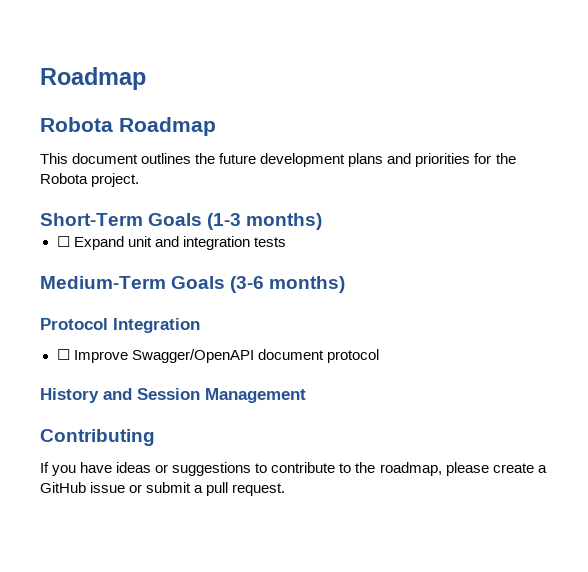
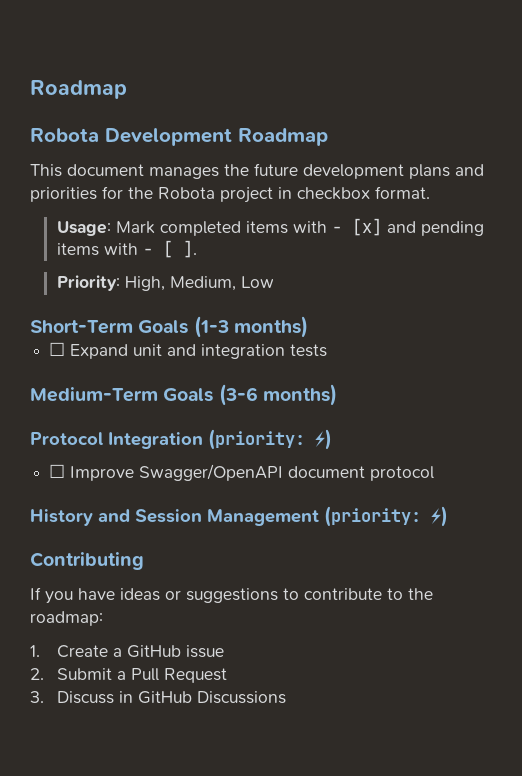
(113, 124) none -> [105,128,232,146] Development
[141,153,192,164] outlines -> [149,167,219,179] manages
[91,173,140,187] project. -> [220,186,430,203] [56,218,484,236] [56,240,197,258] [56,275,274,291] project in checkbox format. // Usage: Mark completed items with - [x] and pending items with - [ ]. // Priority: High, Medium, Low
(200, 325) none -> [208,429,332,450] (priority: ⚡)
(306, 395) none -> [324,506,448,527] (priority: ⚡)
[379,462,534,476] roadmap, please create -> [30,611,103,626] [30,645,108,658] roadmap: // 1. Create
[129,482,286,496] or submit a pull request. -> [30,668,227,683] [30,691,286,704] // 2. Submit a Pull Request // 3. Discuss in GitHub Discussions

